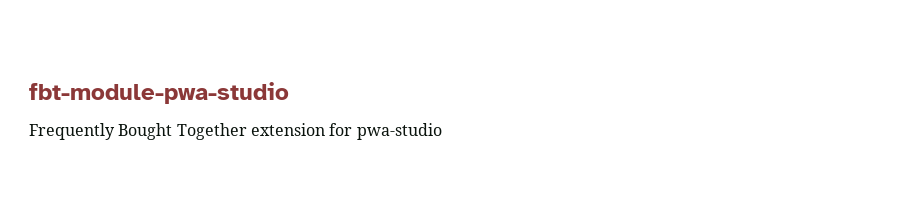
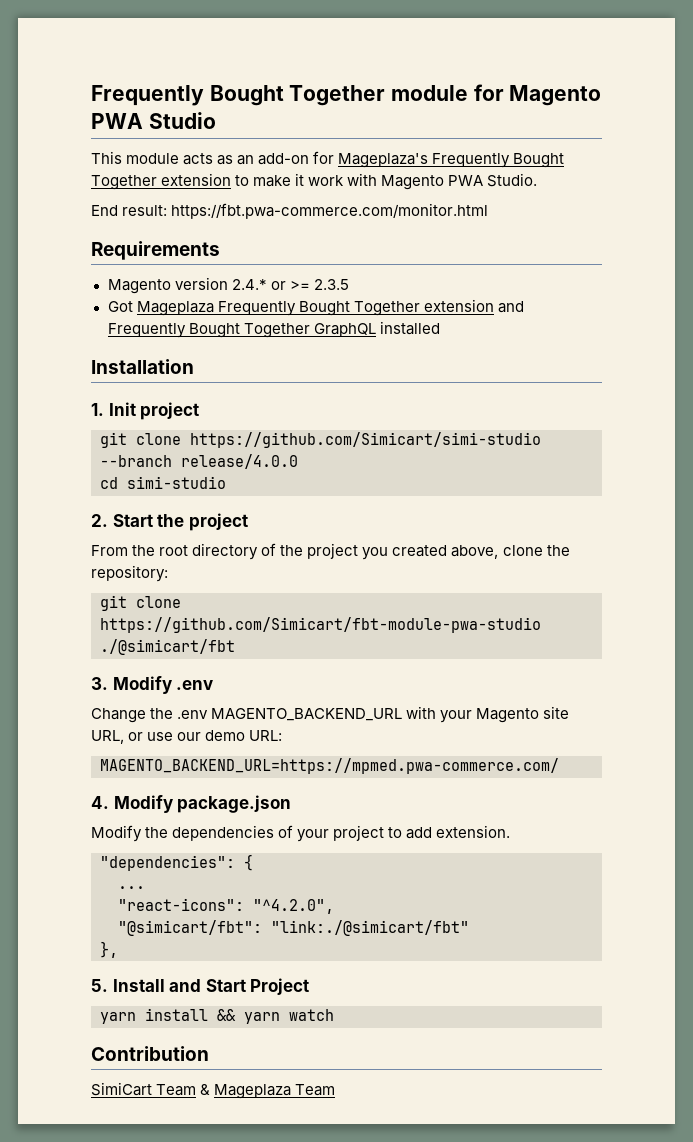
[29,82,289,104] [29,123,442,140] fbt-module-pwa-studio // Frequently Bought Together extension for pwa-studio -> [91,84,602,106] [91,112,216,129] [91,151,565,168] [91,173,538,190] [91,203,489,219] [91,241,220,260] [107,277,349,294] [107,299,524,316] [107,321,440,338] [91,359,194,374] [91,402,200,420] [100,432,541,448] [100,454,298,469] [100,476,226,489] [91,513,248,531] [91,543,570,560] [91,565,168,582] [100,595,181,611] [100,617,541,633] [100,639,235,655] [91,676,214,694] [91,706,570,723] [91,730,283,744] [100,758,559,774] [91,795,292,813] [91,825,511,842] [100,854,253,871] [118,886,145,889] [118,898,334,914] [118,920,469,936] [100,941,118,958] [91,978,310,995] [100,1008,334,1024] [91,1046,209,1061] [91,1082,336,1099] Frequently Bought Together module for Magento PWA Studio // This module acts as an add-on for Mageplaza's Frequently Bought Together extension to make it work with Magento PWA Studio. // End result: https://fbt.pwa-commerce.com/monitor.html // Requirements // Magento version 2.4.* or >= 2.3.5 // Got Mageplaza Frequently Bought Together extension and Frequently Bought Together GraphQL installed // Installation // 1. Init project // git clone https://github.com/Simicart/simi-studio --branch release/4.0.0 // cd simi-studio // 2. Start the project // From the root directory of the project you created above, clone the repository: // git clone https://github.com/Simicart/fbt-module-pwa-studio ./@simicart/fbt // 3. Modify .env // Change the .env MAGENTO_BACKEND_URL with your Magento site URL, or use our demo URL: // MAGENTO_BACKEND_URL=https://mpmed.pwa-commerce.com/ // 4. Modify package.json // Modify the dependencies of your project to add extension. // "dependencies": { // ... // "react-icons": "^4.2.0", // "@simicart/fbt": "link:./@simicart/fbt" // }, // 5. Install and Start Project // yarn install && yarn watch // Contribution // SimiCart Team & Mageplaza Team

